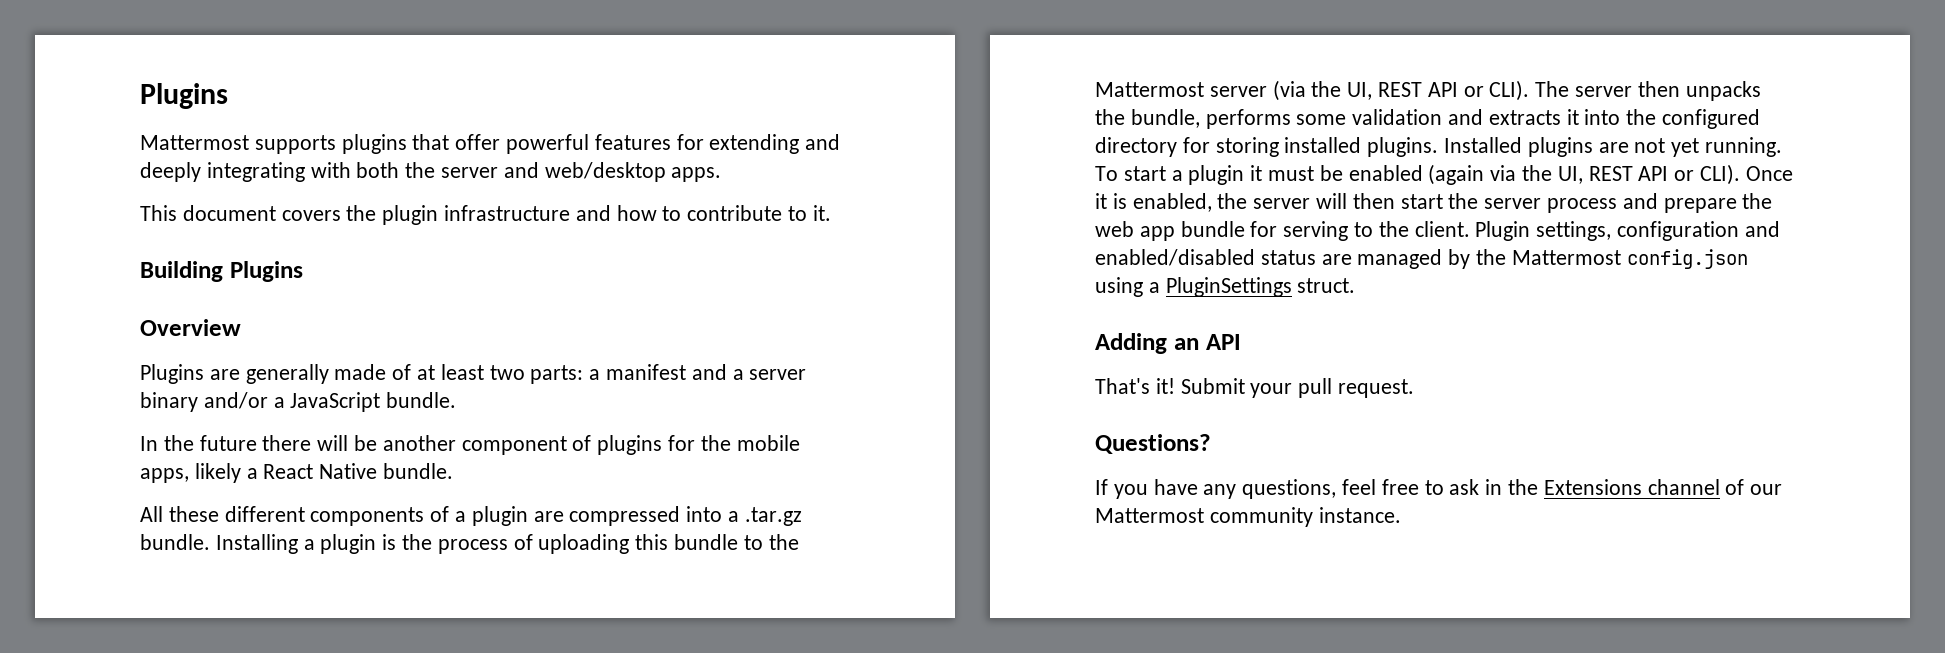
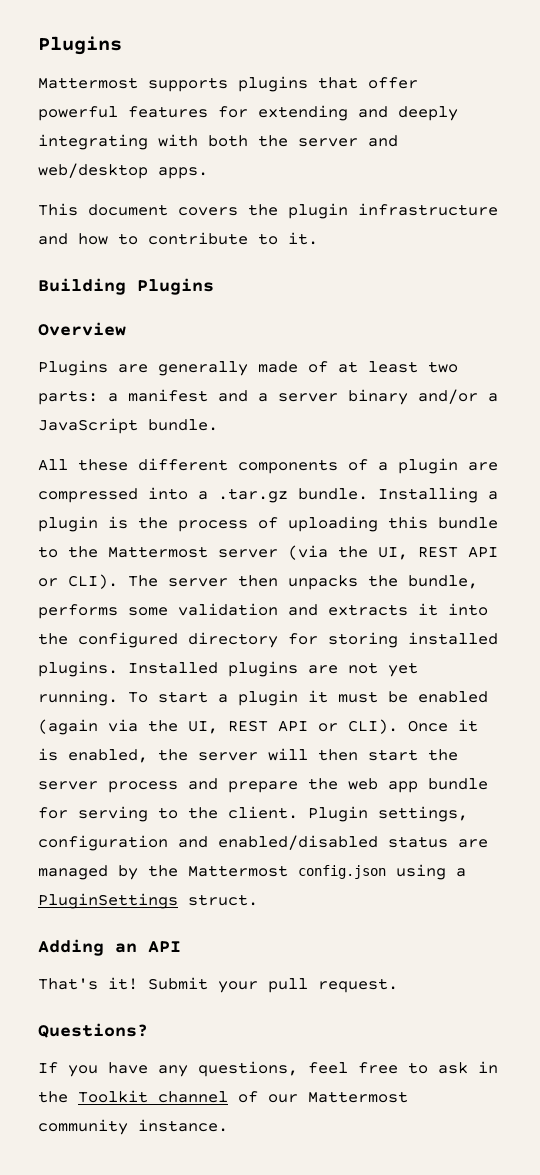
[140,435,800,455] [140,463,454,483] // In the future there will be another component of plugins for the mobile apps, likely a React Native bundle. -> (218, 425) none
[1543,479,1642,495] Extensions -> [78,1090,148,1103] Toolkit

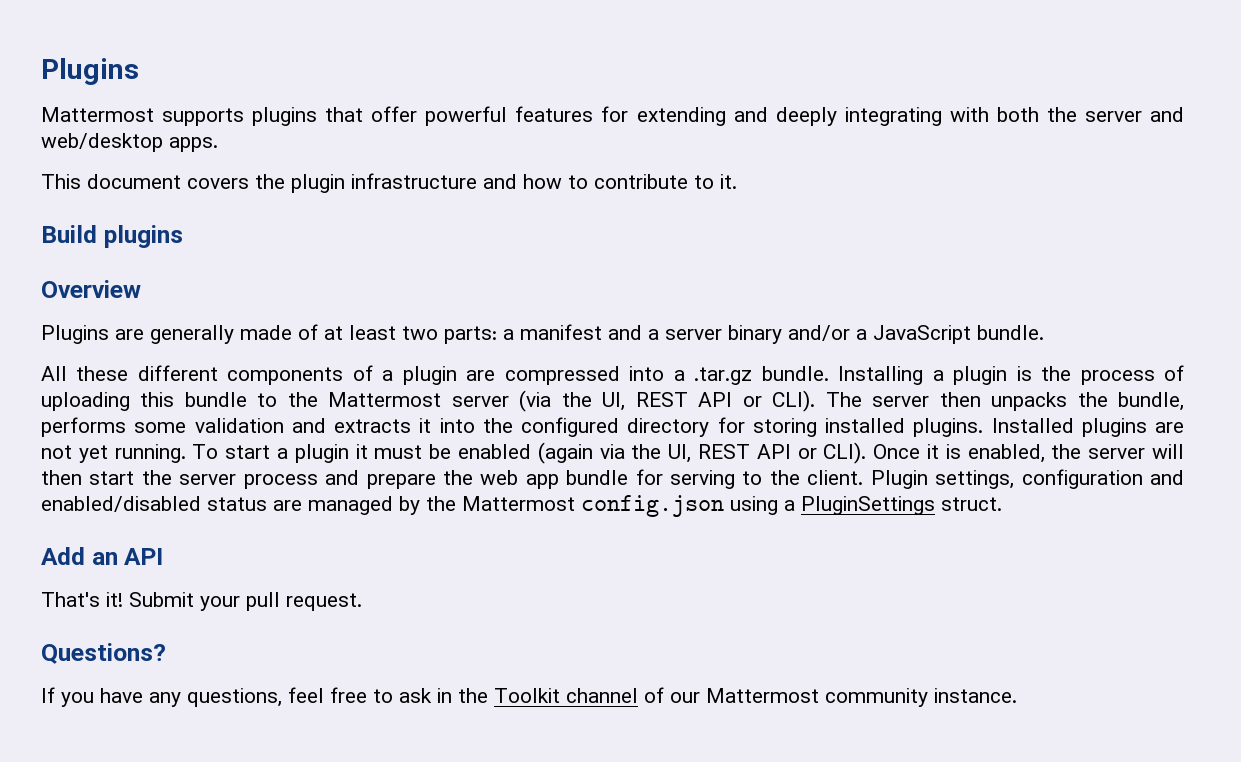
[38,278,214,295] Building Plugins -> [41,225,183,248] Build plugins
[38,939,104,956] Adding -> [41,547,85,565] Add

